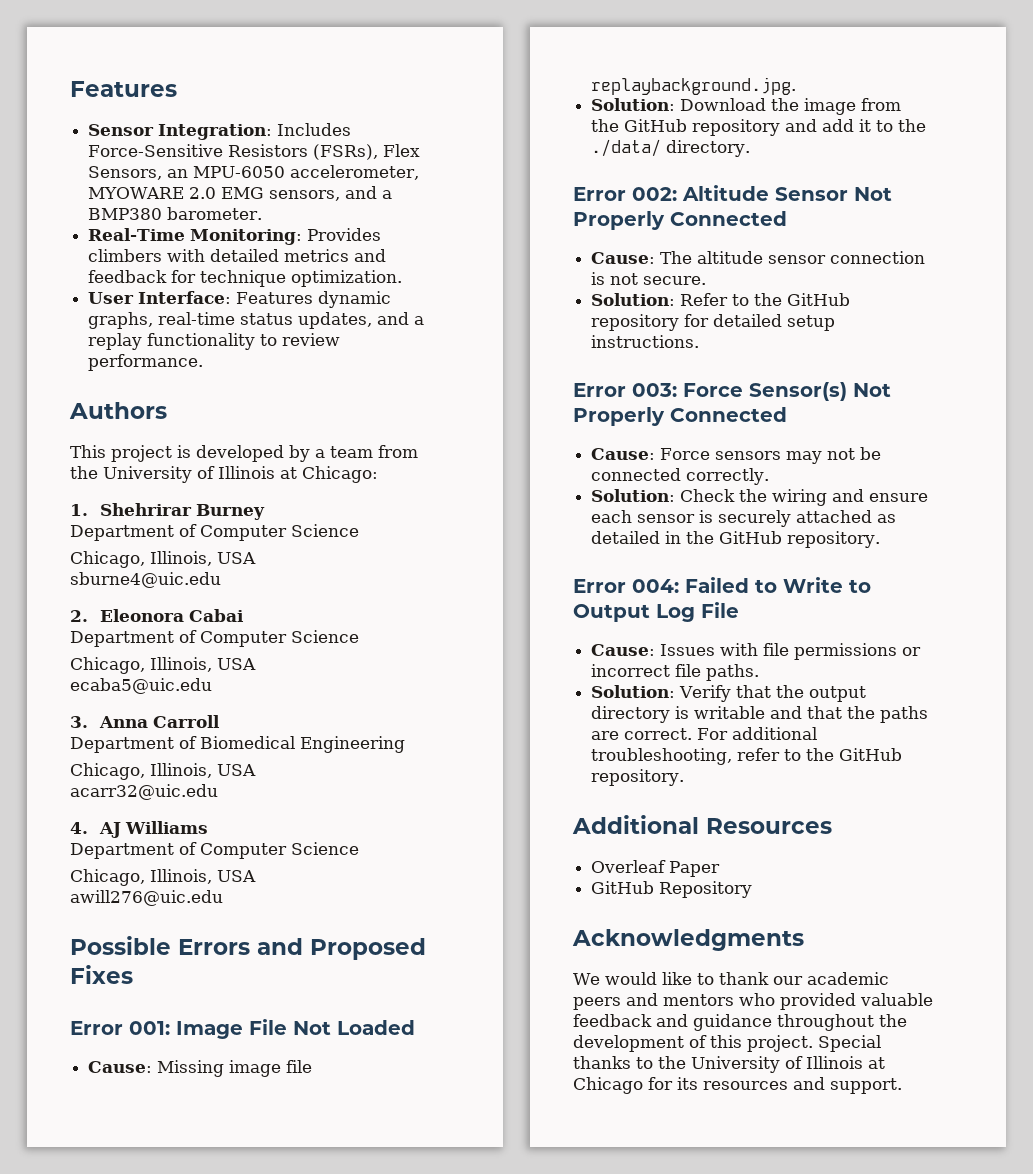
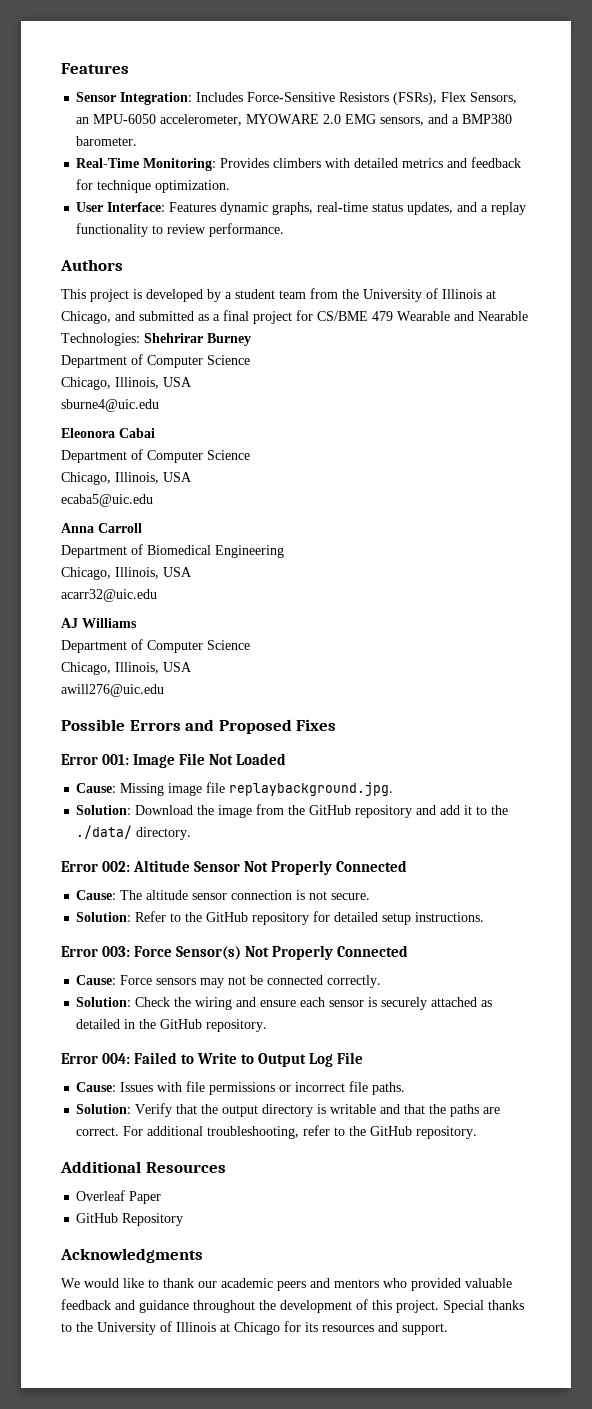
(325, 453) none -> [235,289,275,299] student
[302,466,378,483] [70,504,88,516] Chicago: // 1. -> [61,310,528,324] [61,333,140,346] Chicago, and submitted as a final project for CS/BME 479 Wearable and Nearable Technologies:
[70,610,88,622] 2. -> (159, 405) none
[70,716,88,728] 3. -> (153, 500) none
[70,822,88,834] 4. -> (157, 595) none

